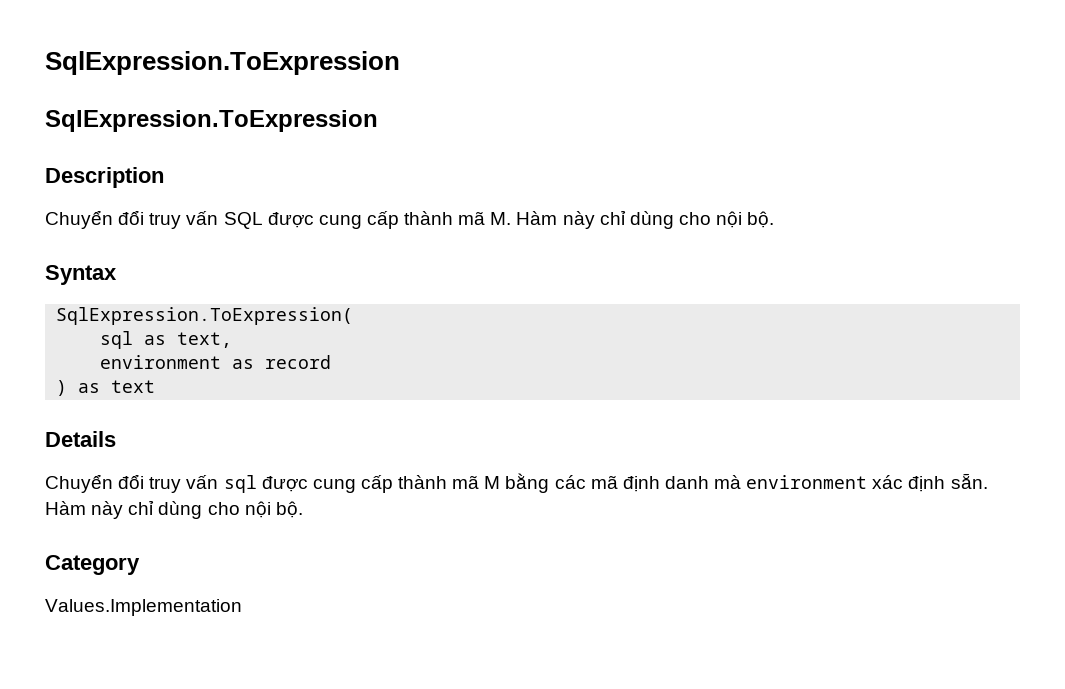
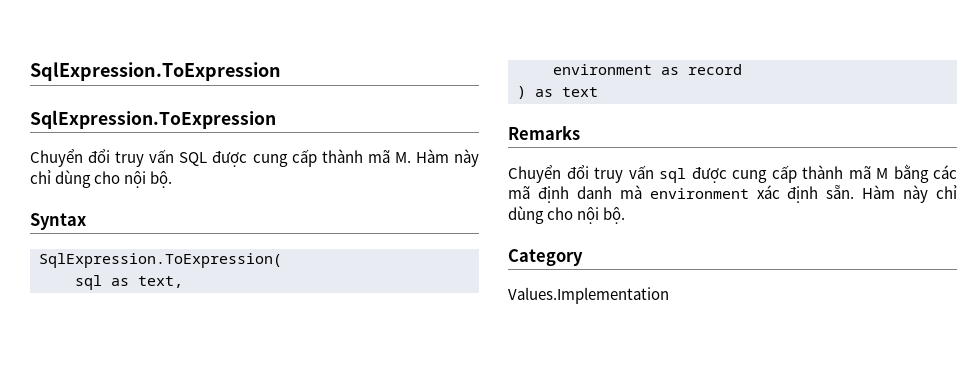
[45,167,164,188] // Description -> (276, 119) none
[45,431,116,447] Details -> [508,126,580,140] Remarks

